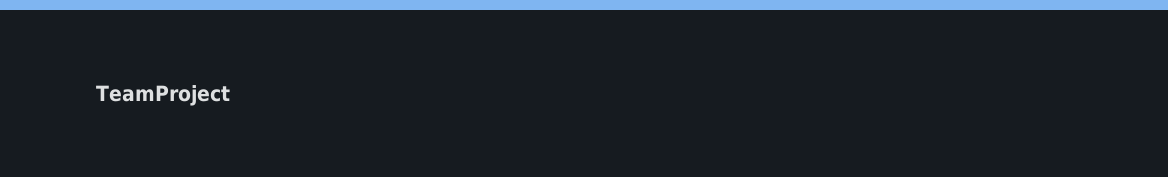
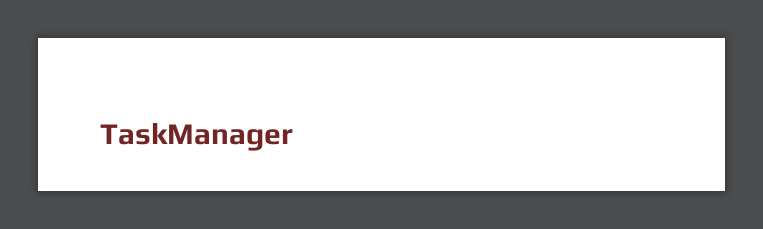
[96,85,230,106] TeamProject -> [100,123,293,151] TaskManager

